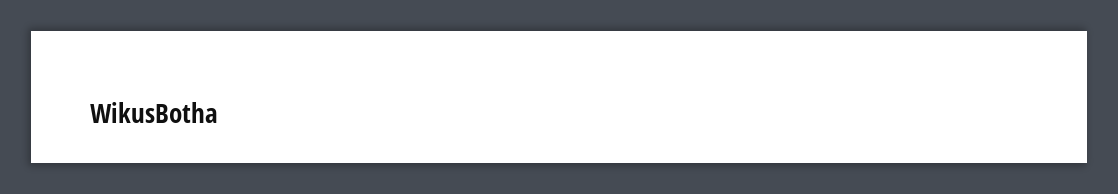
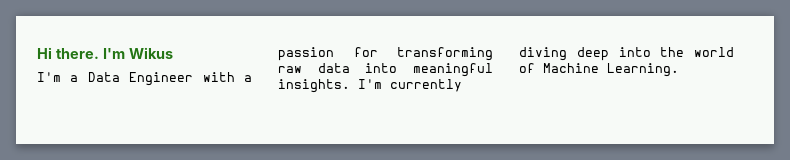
[90,102,218,123] WikusBotha -> [37,47,173,59] [37,72,252,86] [278,47,493,61] [278,63,493,77] [278,79,462,93] [519,47,734,61] [519,63,679,77] Hi there. I'm Wikus // I'm a Data Engineer with a passion for transforming raw data into meaningful insights. I'm currently diving deep into the world of Machine Learning.

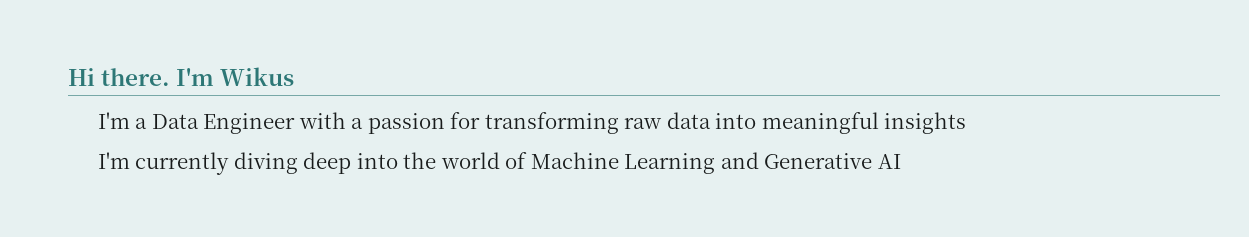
[278,79,350,93] insights. -> [884,112,967,134] insights //
[607,63,679,77] Learning. -> [624,152,901,174] Learning and Generative AI

